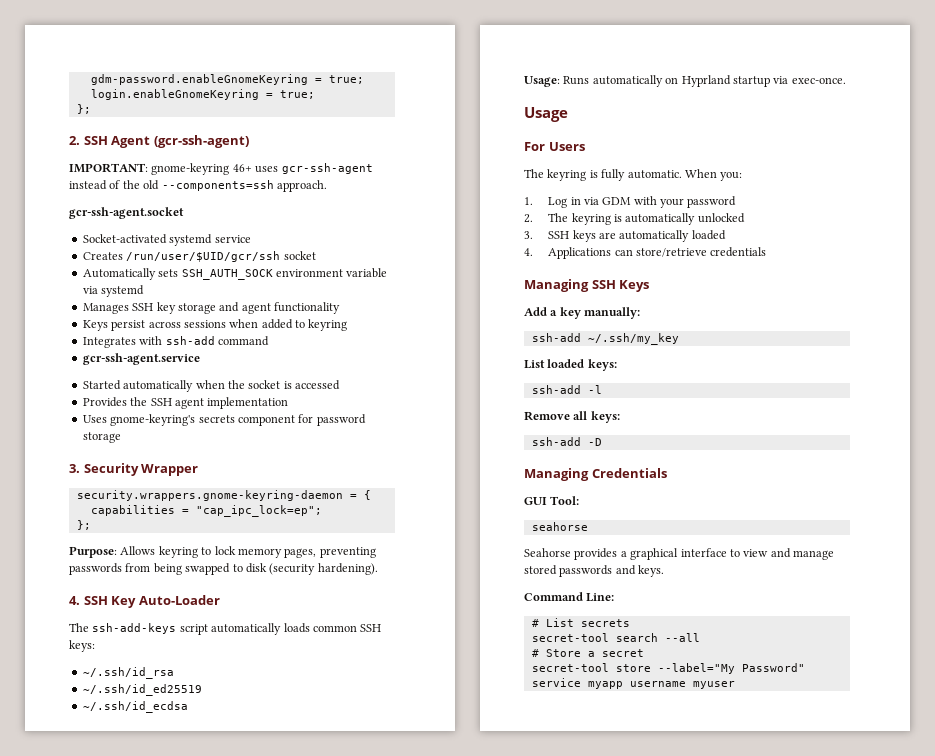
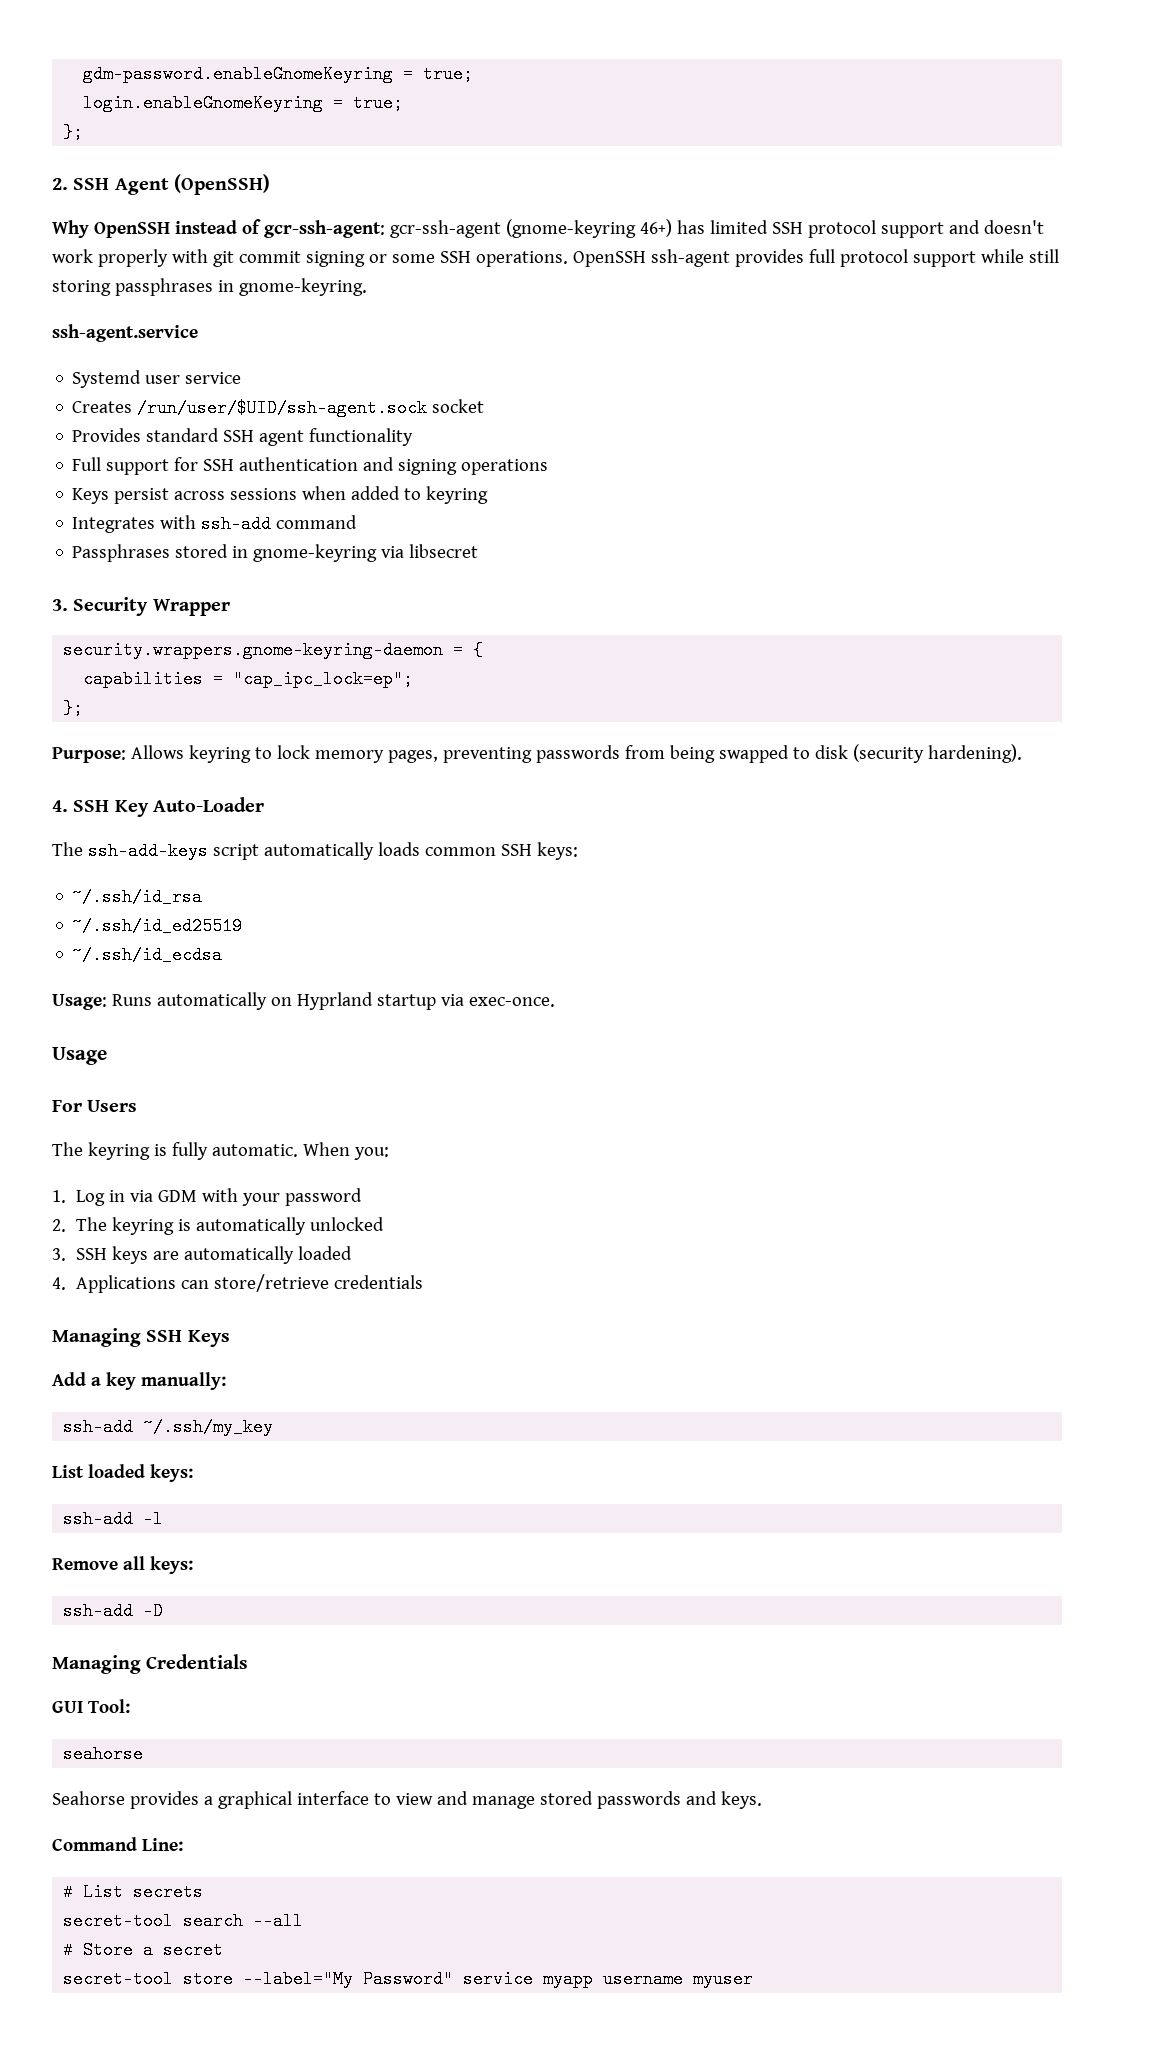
[153,135,249,148] [69,163,373,175] [69,180,327,192] [69,207,184,219] [82,234,213,246] (gcr-ssh-agent) // IMPORTANT: gnome-keyring 46+ uses gcr-ssh-agent instead of the old --components=ssh approach. // gcr-ssh-agent.socket // Socket-activated systemd -> [173,174,270,195] [52,219,1044,238] [52,249,1059,267] [52,278,367,296] [52,324,198,342] [72,370,181,388] (OpenSSH) // Why OpenSSH instead of gcr-ssh-agent: gcr-ssh-agent (gnome-keyring 46+) has limited SSH protocol support and doesn't work properly with git commit signing or some SSH operations. OpenSSH ssh-agent provides full protocol support while still storing passphrases in gnome-keyring. // ssh-agent.service // Systemd user
[126,251,281,262] /run/user/$UID/gcr/ssh -> [137,399,428,417] /run/user/$UID/ssh-agent.sock
[82,268,388,280] [82,285,145,297] [82,302,340,314] Automatically sets SSH_AUTH_SOCK environment variable via systemd // Manages SSH key storage and agent functionality -> [72,428,414,446] [72,457,549,475] Provides standard SSH agent functionality // Full support for SSH authentication and signing operations
[82,353,200,365] [82,380,340,392] [82,397,289,409] [82,414,366,426] [82,432,121,443] gcr-ssh-agent.service // Started automatically when the socket is accessed // Provides the SSH agent implementation // Uses gnome-keyring's secrets component for password storage -> [72,544,479,562] Passphrases stored in gnome-keyring via libsecret

